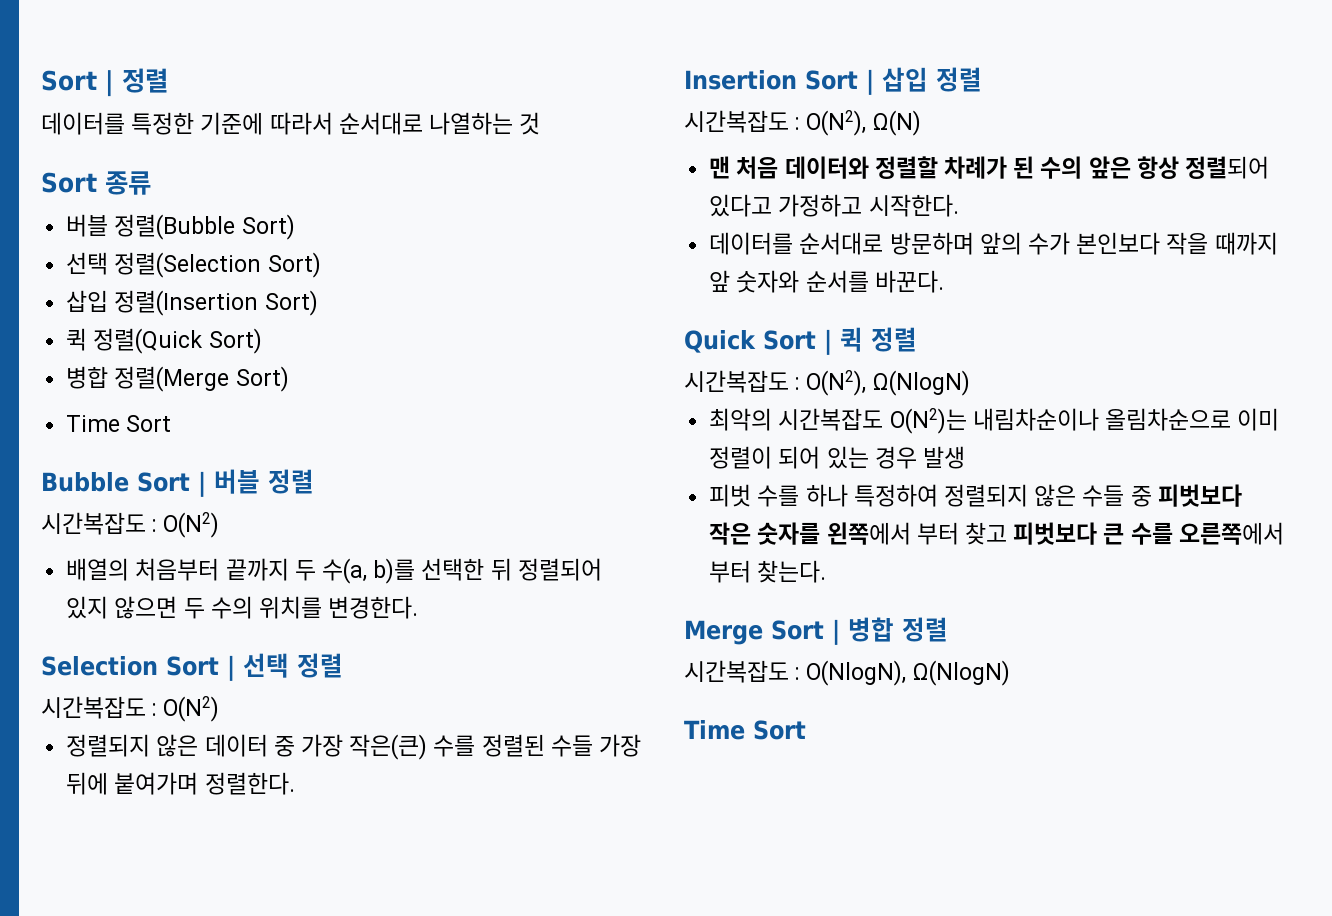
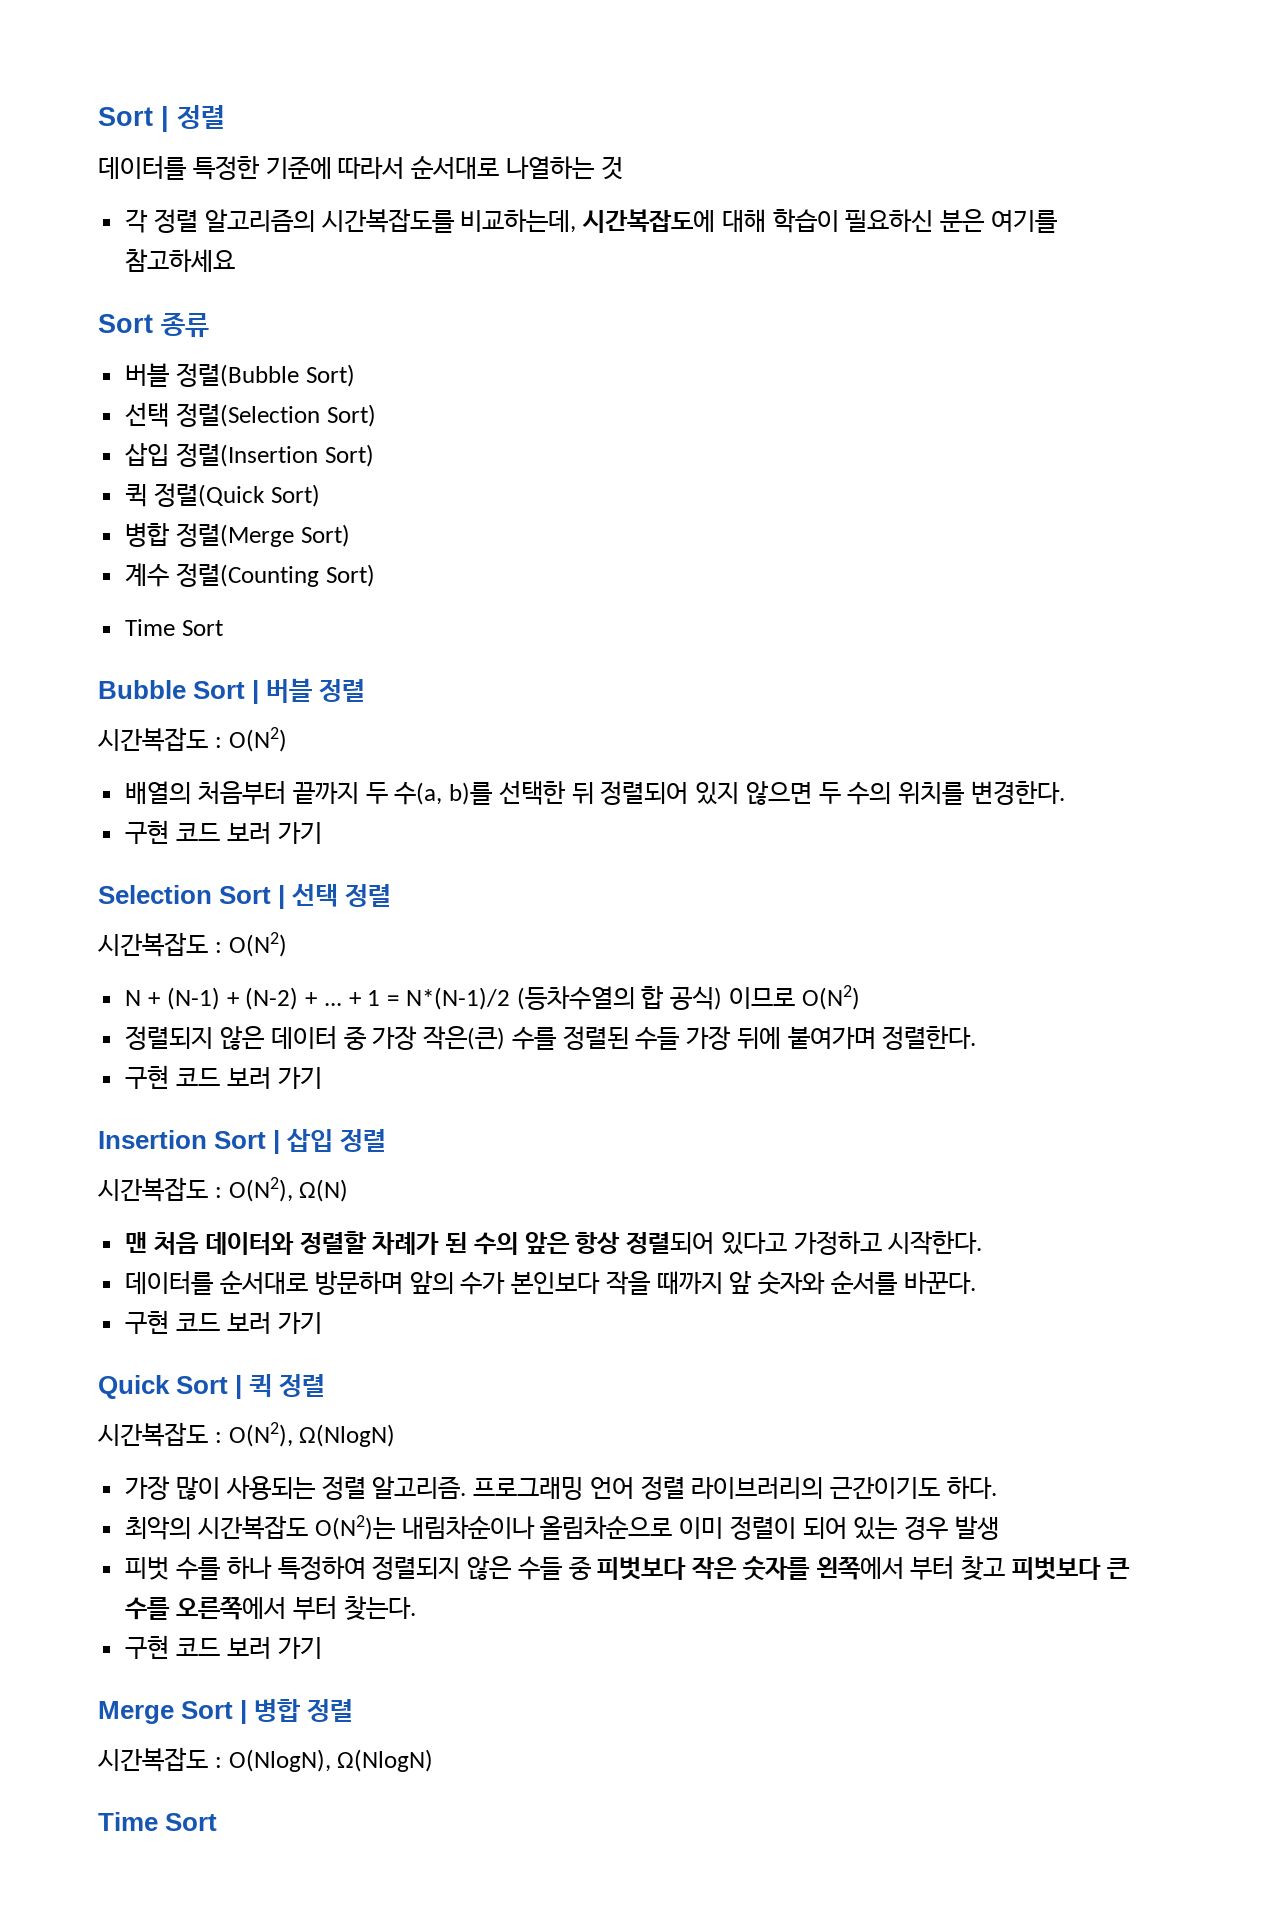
(541, 123) none -> [125,208,1058,233] [125,249,236,272] // 각 정렬 알고리즘의 시간복잡도를 비교하는데, 시간복잡도에 대해 학습이 필요하신 분은 여기를 참고하세요
(289, 379) none -> [125,563,375,587] // 계수 정렬(Counting Sort)
(419, 607) none -> [125,820,322,844] // 구현 코드 보러 가기
(220, 709) none -> [125,985,860,1010] // N + (N-1) + (N-2) + ... + 1 = N*(N-1)/2 (등차수열의 합 공식) 이므로 O(N2)
(295, 783) none -> [125,1065,322,1089] // 구현 코드 보러 가기
(944, 281) none -> [125,1310,322,1334] // 구현 코드 보러 가기
(970, 383) none -> [125,1476,997,1500] // 가장 많이 사용되는 정렬 알고리즘. 프로그래밍 언어 정렬 라이브러리의 근간이기도 하다.
(827, 571) none -> [125,1635,322,1659] // 구현 코드 보러 가기

